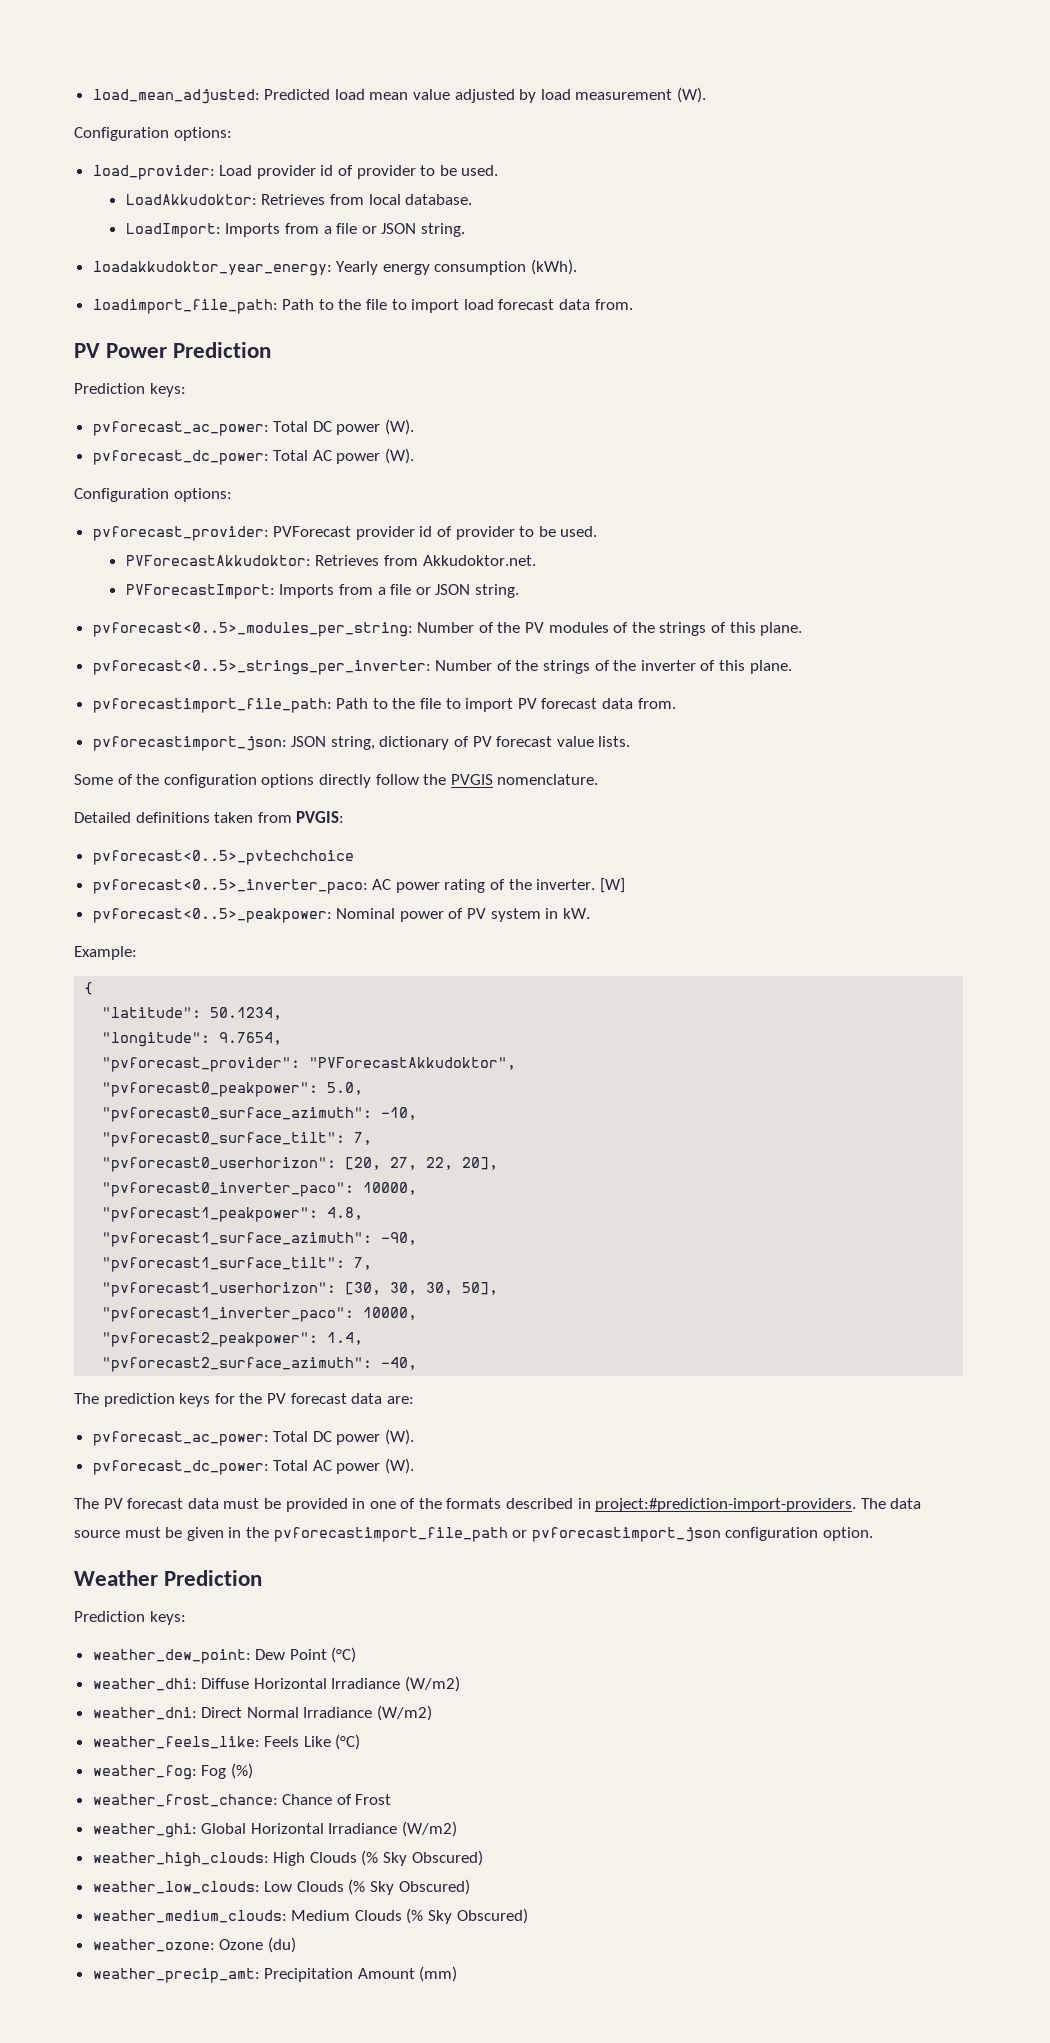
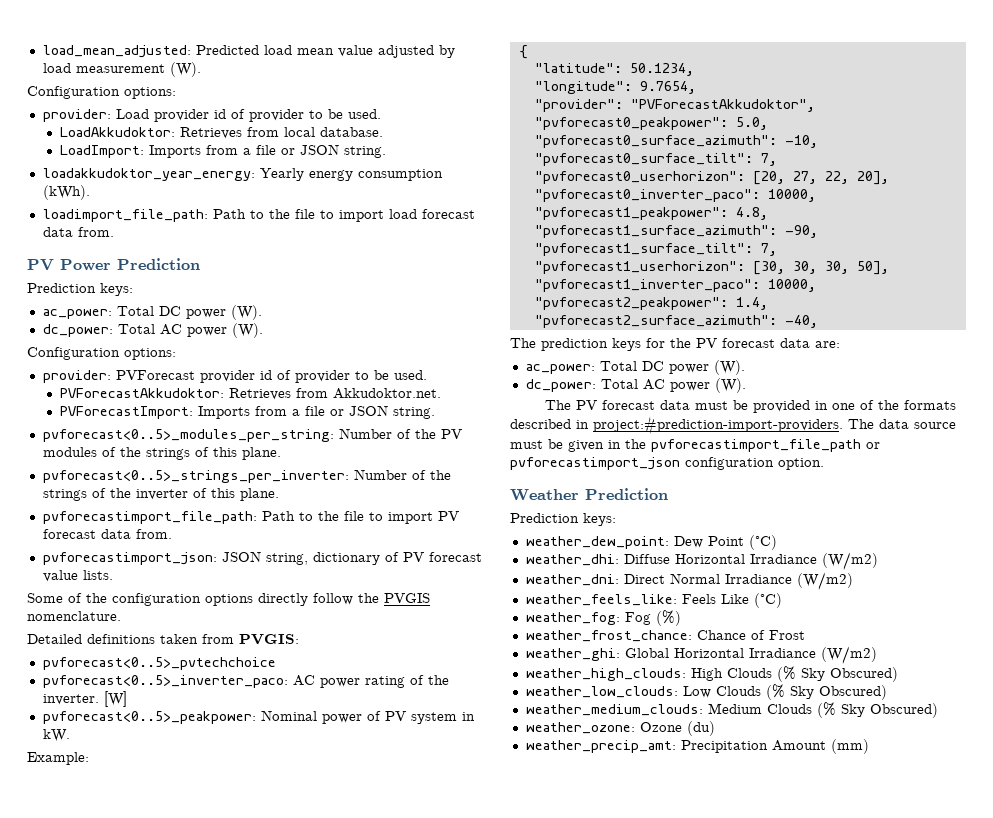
[92,165,215,180] load_provider: -> [42,109,111,122] provider:
[92,419,415,436] [92,450,269,465] pvforecast_ac_power: Total DC power (W). // pvforecast_dc_power: -> [42,305,262,320] [42,324,113,337] ac_power: Total DC power (W). // dc_power:
[92,526,269,541] pvforecast_provider: -> [42,370,111,383] provider:
[102,1057,301,1072] "pvforecast_provider": -> [534,99,623,112] "provider":
[92,1429,415,1446] [92,1460,269,1475] pvforecast_ac_power: Total DC power (W). // pvforecast_dc_power: -> [525,360,745,375] [525,379,596,392] ac_power: Total DC power (W). // dc_power:

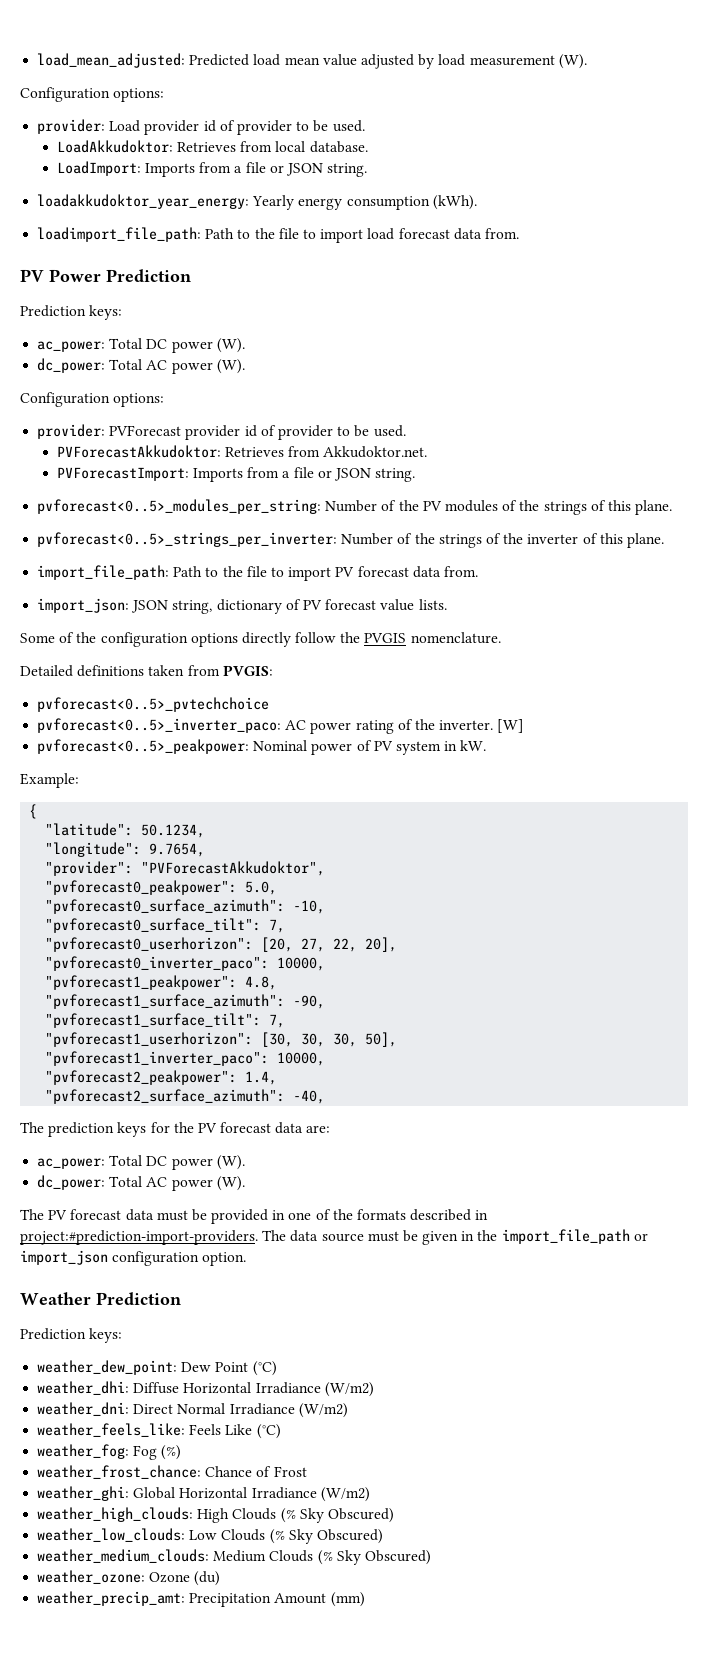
[42,511,257,524] pvforecastimport_file_path: -> [37,565,170,580] import_file_path:
[42,552,217,565] pvforecastimport_json: -> [37,598,130,613] import_json:
[651,439,880,452] [510,457,680,470] pvforecastimport_file_path or pvforecastimport_json -> [501,1229,648,1244] [20,1250,108,1265] import_file_path or import_json

